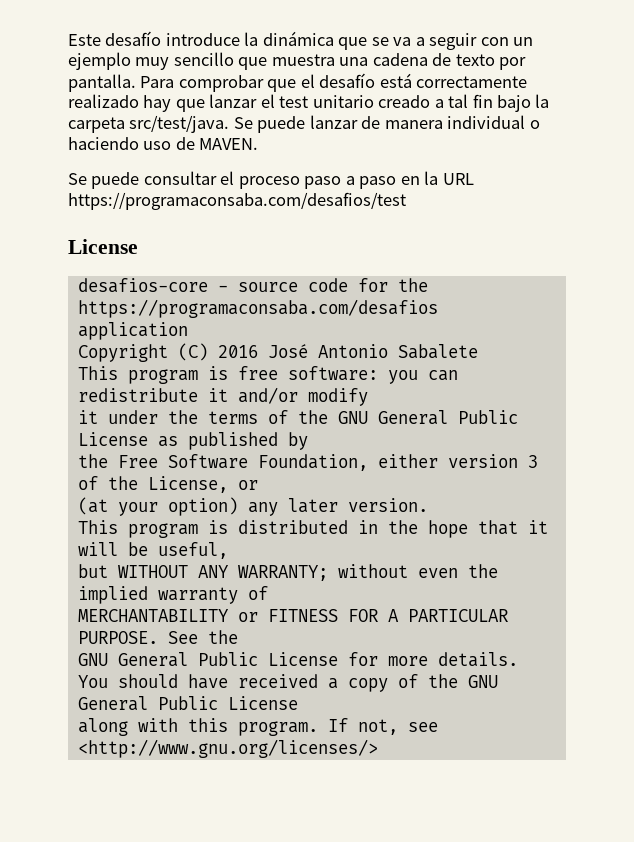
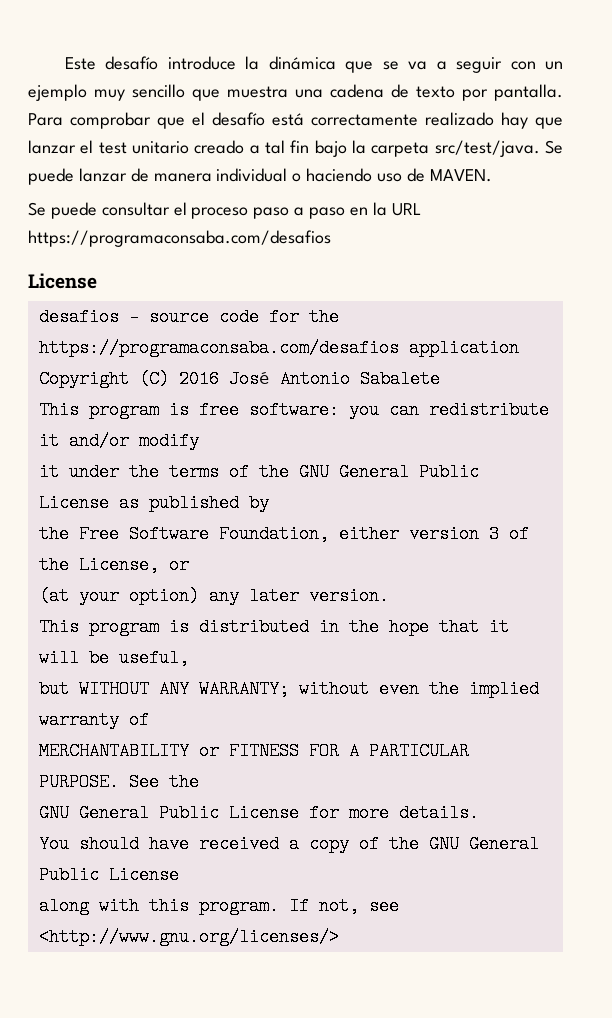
[68,192,406,210] [68,239,138,254] [77,278,208,293] https://programaconsaba.com/desafios/test // License // desafios-core -> [28,230,331,247] [28,273,97,289] [38,308,119,326] https://programaconsaba.com/desafios // License // desafios

